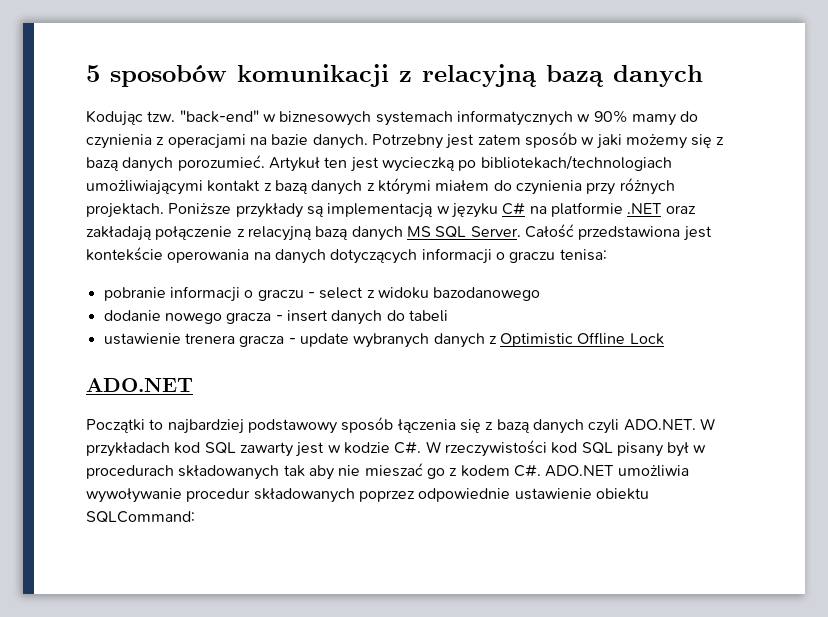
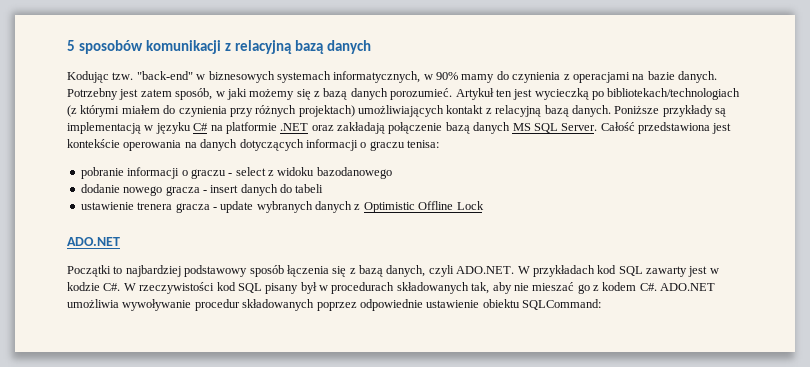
[456,110,573,126] informatycznych -> [333,71,421,83] informatycznych,
[524,132,577,148] sposób -> [175,88,213,100] sposób,
[86,180,375,195] umożliwiającymi kontakt z bazą danych z -> [67,105,77,117] (z
[86,203,164,218] projektach. -> [298,105,611,117] projektach) umożliwiających kontakt z relacyjną bazą danych.
[236,226,312,241] z relacyjną -> (443, 128) none
[532,419,584,434] danych -> [386,265,426,277] danych,
[283,465,305,477] tak -> [471,282,490,294] tak,

